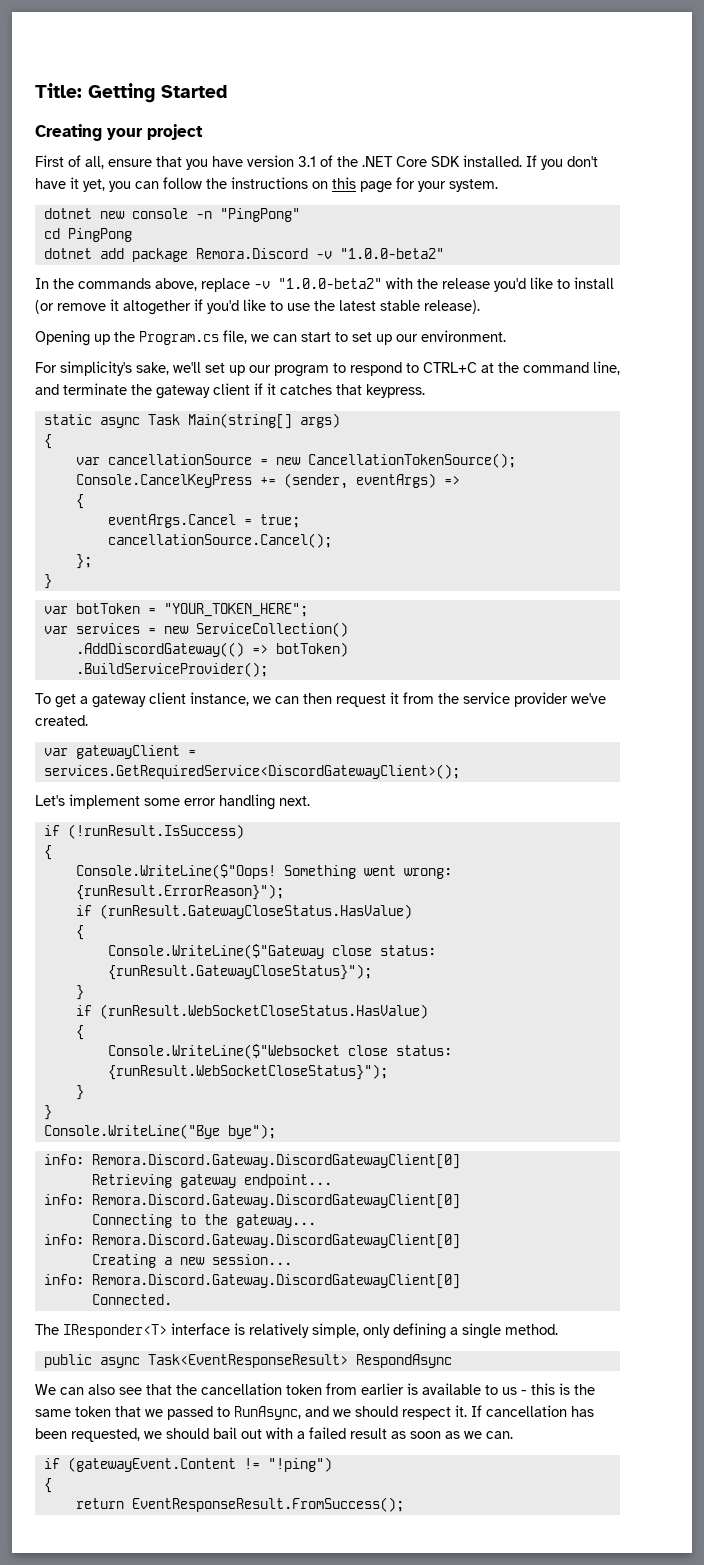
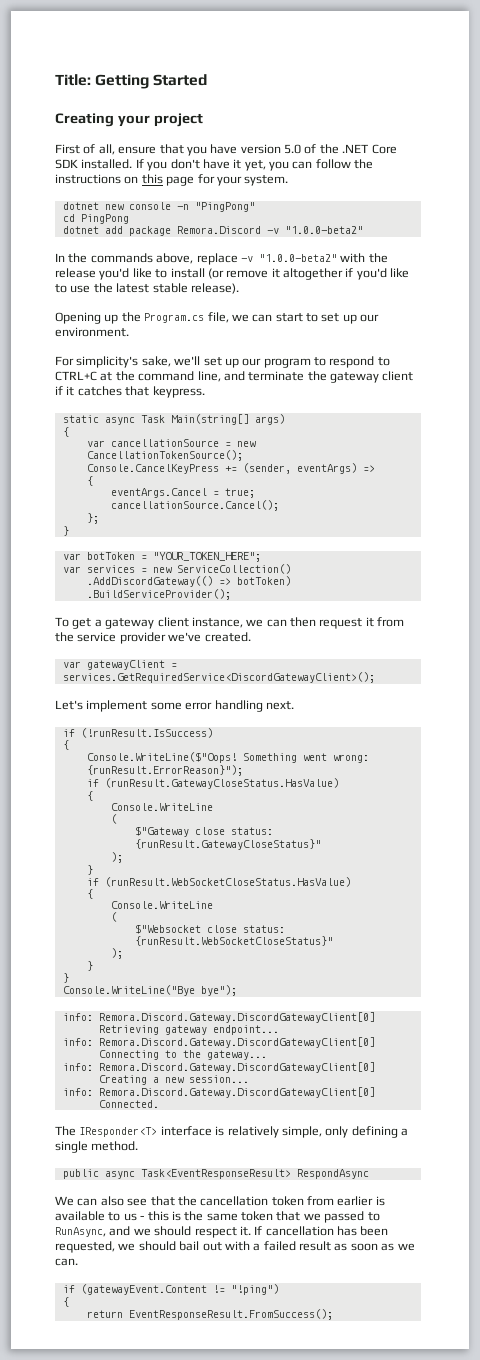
[298,156,316,167] 3.1 -> [284,144,301,154] 5.0
[107,944,436,959] [107,964,372,980] [75,985,84,1000] [75,1004,428,1019] [75,1025,84,1040] [107,1044,452,1059] [107,1064,388,1080] Console.WriteLine($"Gateway close status: {runResult.GatewayCloseStatus}"); // } // if (runResult.WebSocketCloseStatus.HasValue) // { // Console.WriteLine($"Websocket close status: {runResult.WebSocketCloseStatus}"); -> [110,803,213,811] [110,814,117,824] [134,826,273,837] [134,839,321,850] [110,852,123,863] [86,865,93,875] [86,877,351,887] [86,889,93,899] [110,901,213,909] [110,912,117,922] [134,924,285,934] [134,936,333,946] [110,948,123,959] Console.WriteLine // ( // $"Gateway close status: {runResult.GatewayCloseStatus}" // ); // } // if (runResult.WebSocketCloseStatus.HasValue) // { // Console.WriteLine // ( // $"Websocket close status: {runResult.WebSocketCloseStatus}" // );

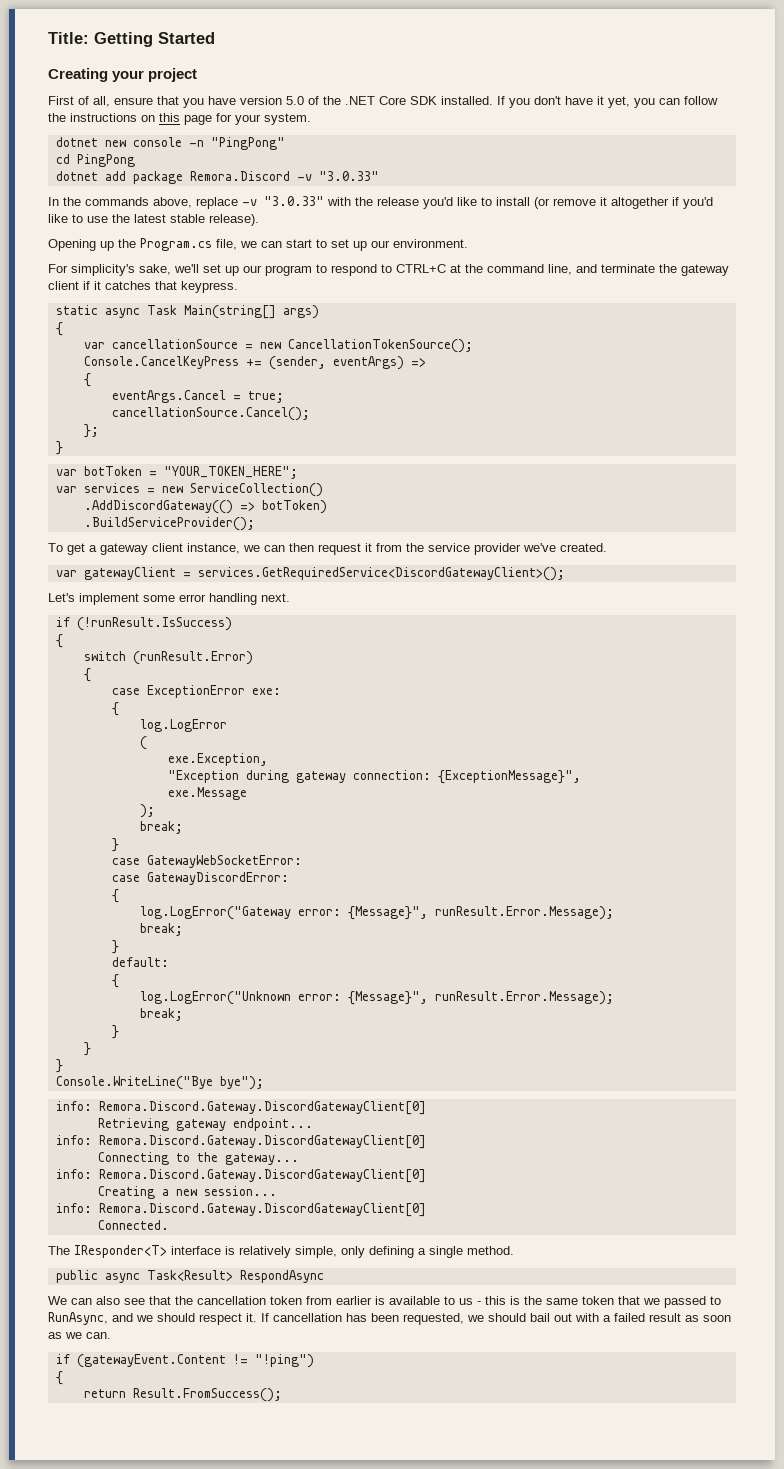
[284,226,363,234] "1.0.0-beta2" -> [318,171,379,181] "3.0.33"
[258,254,337,262] "1.0.0-beta2" -> [264,196,324,206] "3.0.33"
[86,752,369,763] [86,765,243,776] [86,778,339,789] [86,791,93,801] [110,803,213,811] [110,814,117,824] [134,826,273,837] [134,839,321,850] [110,852,123,863] [86,865,93,875] [86,877,351,887] [86,889,93,899] [110,901,213,909] [110,912,117,922] [134,924,285,934] [134,936,333,946] [110,948,123,959] Console.WriteLine($"Oops! Something went wrong: {runResult.ErrorReason}"); // if (runResult.GatewayCloseStatus.HasValue) // { // Console.WriteLine // ( // $"Gateway close status: {runResult.GatewayCloseStatus}" // ); // } // if (runResult.WebSocketCloseStatus.HasValue) // { // Console.WriteLine // ( // $"Websocket close status: {runResult.WebSocketCloseStatus}" // ); -> [83,651,253,665] [83,668,91,682] [111,685,281,698] [111,702,119,716] [139,719,227,732] [139,736,147,750] [167,753,268,766] [167,770,581,784] [167,787,247,800] [139,804,155,818] [139,821,183,834] [111,838,119,852] [111,855,302,868] [111,872,289,885] [111,889,119,903] [139,906,614,920] [139,923,183,936] [111,940,119,954] [111,957,169,967] [111,974,119,988] [139,991,614,1005] [139,1008,183,1021] [111,1025,119,1039] switch (runResult.Error) // { // case ExceptionError exe: // { // log.LogError // ( // exe.Exception, // "Exception during gateway connection: {ExceptionMessage}", // exe.Message // ); // break; // } // case GatewayWebSocketError: // case GatewayDiscordError: // { // log.LogError("Gateway error: {Message}", runResult.Error.Message); // break; // } // default: // { // log.LogError("Unknown error: {Message}", runResult.Error.Message); // break; // }
[140,1169,291,1179] Task<EventResponseResult> -> [146,1270,233,1281] Task<Result>
[128,1309,333,1320] EventResponseResult.FromSuccess(); -> [132,1388,282,1402] Result.FromSuccess();

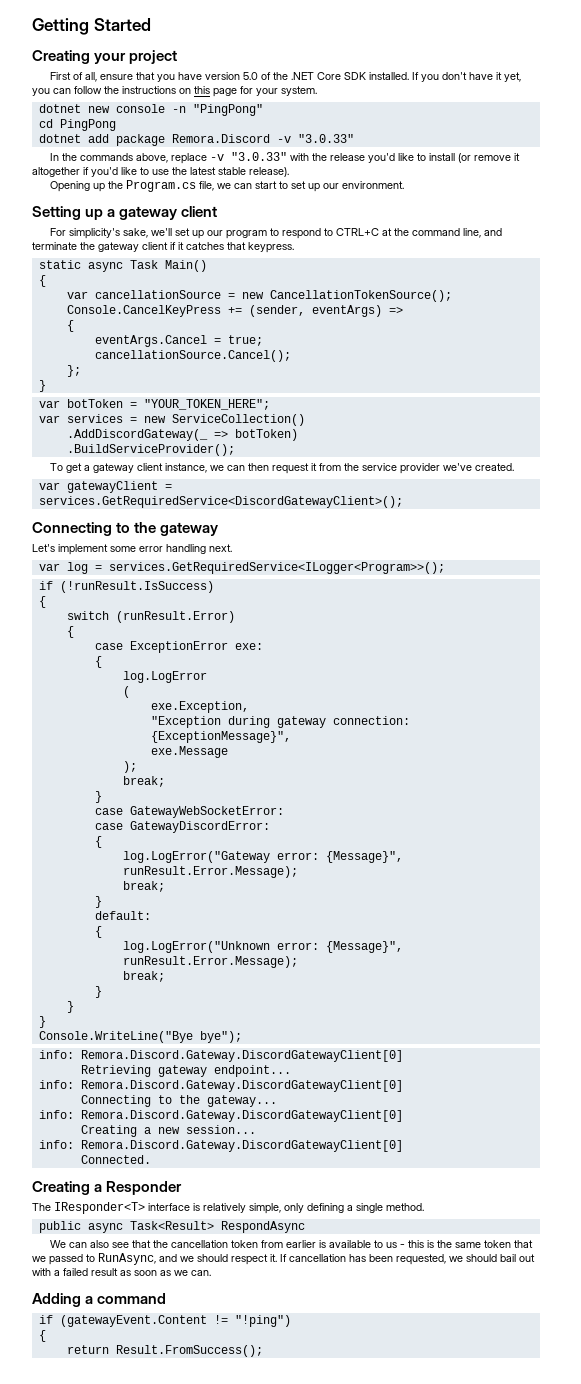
[48,32,89,44] Title: -> (32, 26) none
(468, 243) none -> [32,206,218,220] // Setting up a gateway client
[183,305,319,319] Main(string[] args) -> [164,260,207,272] Main()
[83,500,233,514] .AddDiscordGateway(() -> [66,429,208,441] .AddDiscordGateway(_
(565, 574) none -> [32,522,219,536] // Connecting to the gateway
(290, 597) none -> [38,562,445,574] // var log = services.GetRequiredService<ILogger<Program>>();
(169, 1225) none -> [32,1181,183,1195] // Creating a Responder
(111, 1335) none -> [32,1293,167,1307] // Adding a command

